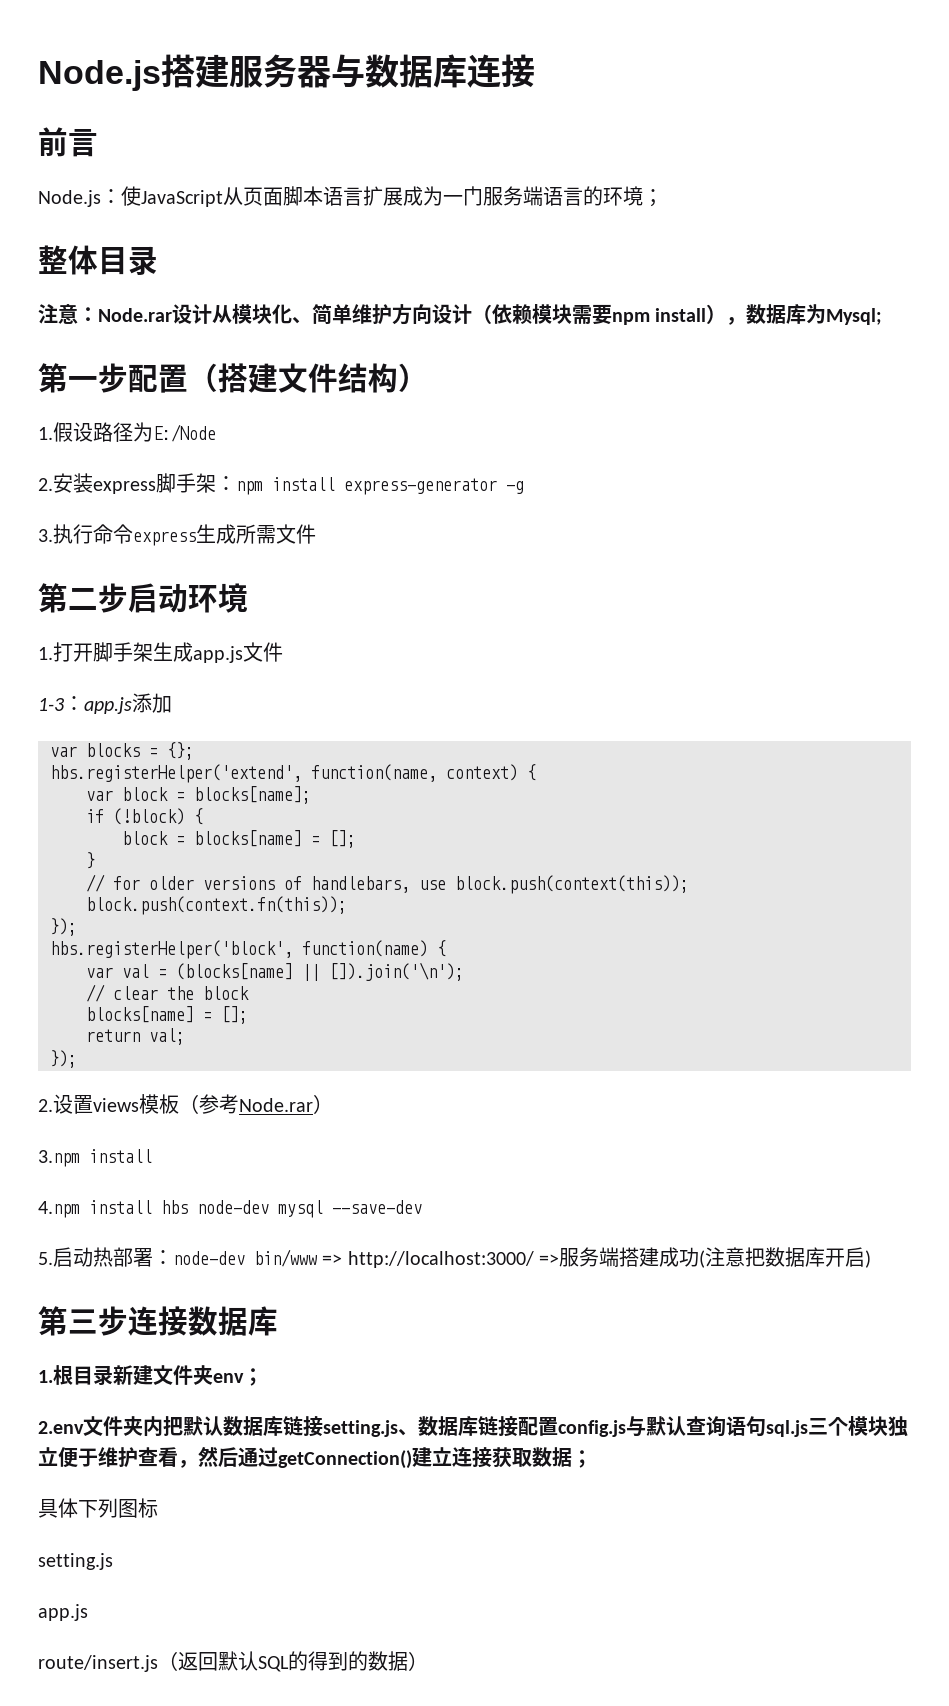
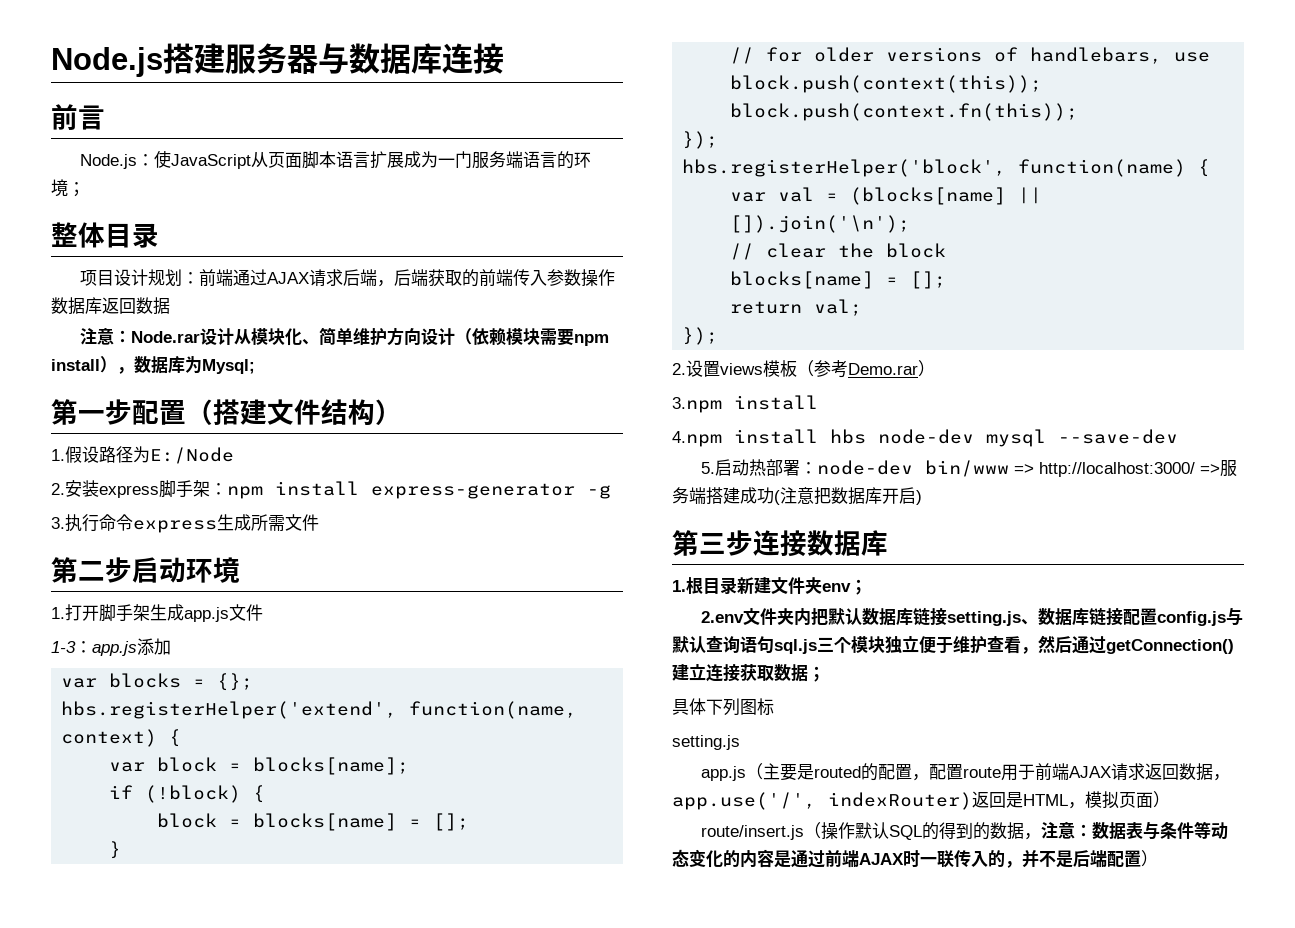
(158, 260) none -> [79,269,615,287] [51,297,170,315] // 项目设计规划：前端通过AJAX请求后端，后端获取的前端传入参数操作数据库返回数据
[239,1098,313,1112] Node.rar -> [848,363,918,375] Demo.rar
(88, 1612) none -> [745,763,1230,781] [672,791,1170,810] （主要是routed的配置，配置route用于前端AJAX请求返回数据，app.use('/', indexRouter)返回是HTML，模拟页面）
[178,1652,218,1671] 返回 -> [820,822,855,840] 操作
(408, 1661) none -> [1023,821,1228,840] [672,849,1141,868] ，注意：数据表与条件等动态变化的内容是通过前端AJAX时一联传入的，并不是后端配置

